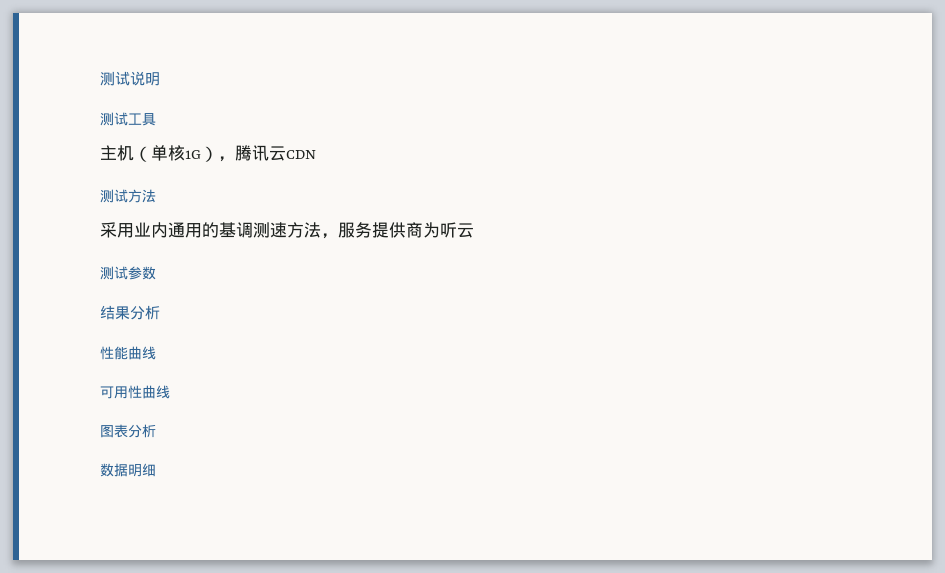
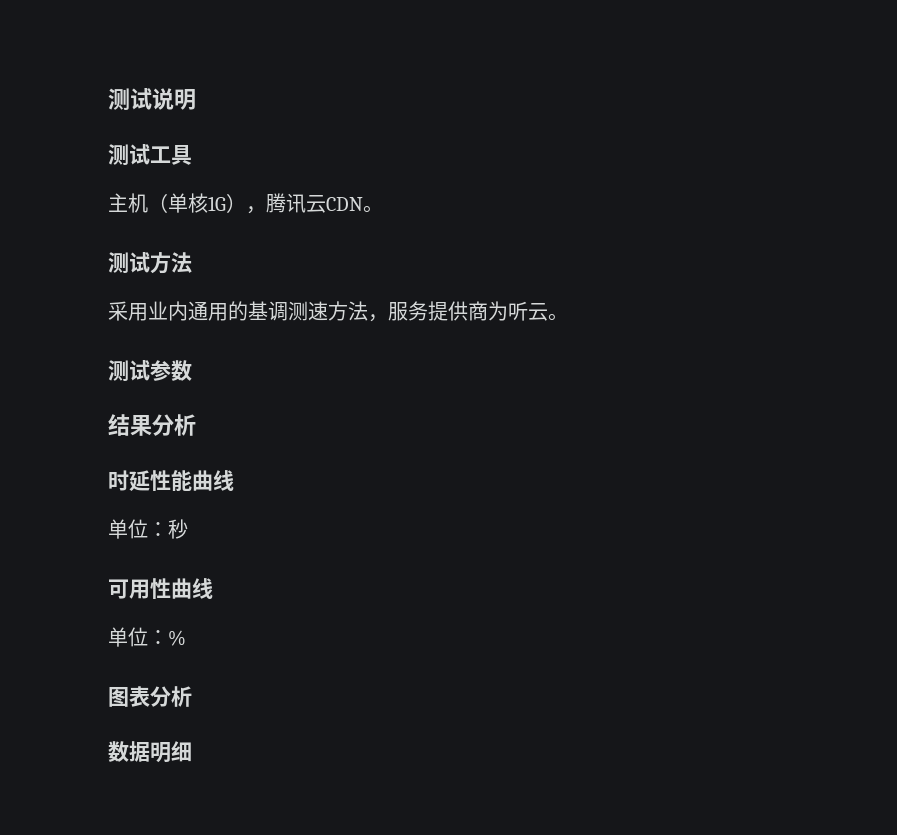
(316, 154) none -> [363,205,383,213] 。
(474, 230) none -> [548,313,568,321] 。
(160, 312) none -> [108,470,150,491] 时延
(156, 353) none -> [108,519,188,539] // 单位：秒
(170, 392) none -> [108,627,186,647] // 单位：%

